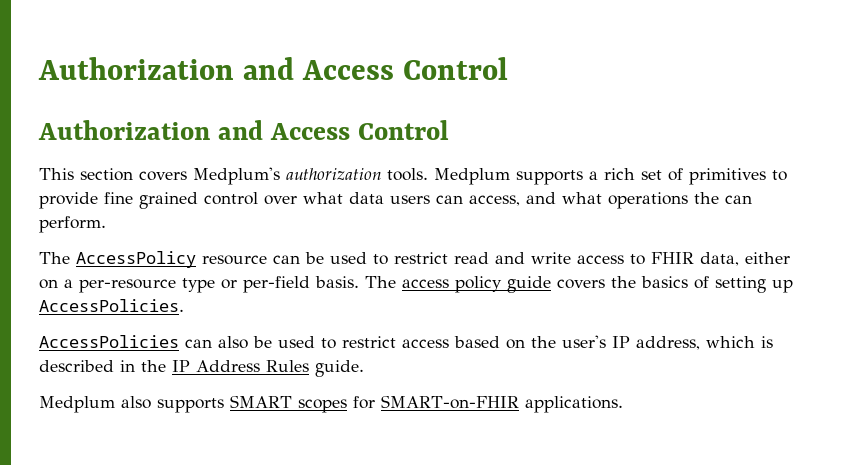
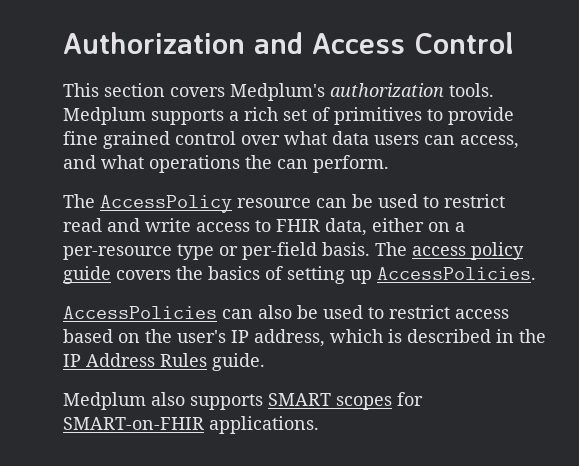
[38,57,509,80] [38,120,450,140] Authorization and Access Control // Authorization and Access Control -> [63,32,514,54] Authorization and Access Control

